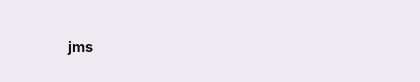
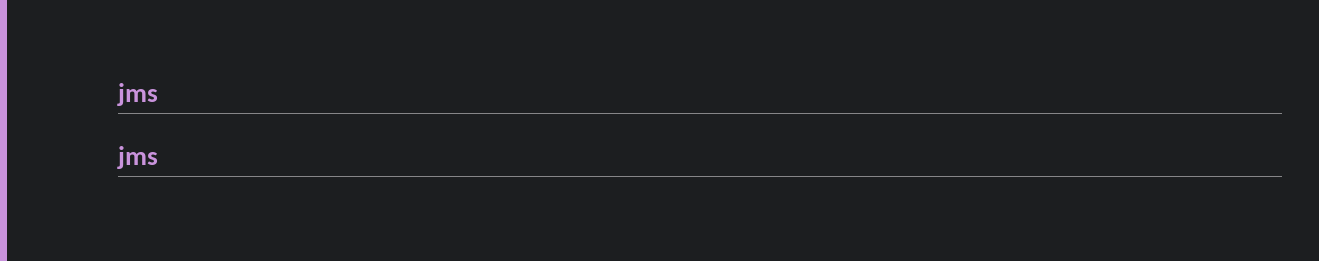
[67,40,93,55] jms -> [117,83,158,106] [117,146,158,169] jms // jms

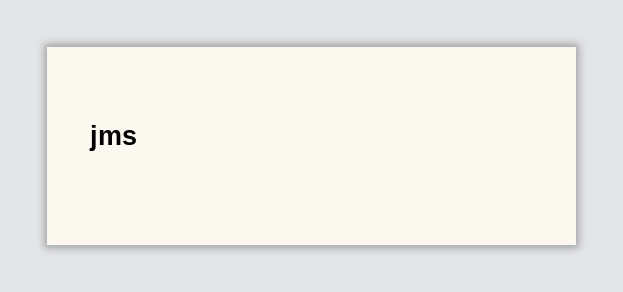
[117,83,158,106] [117,146,158,169] jms // jms -> [89,125,137,151] jms

